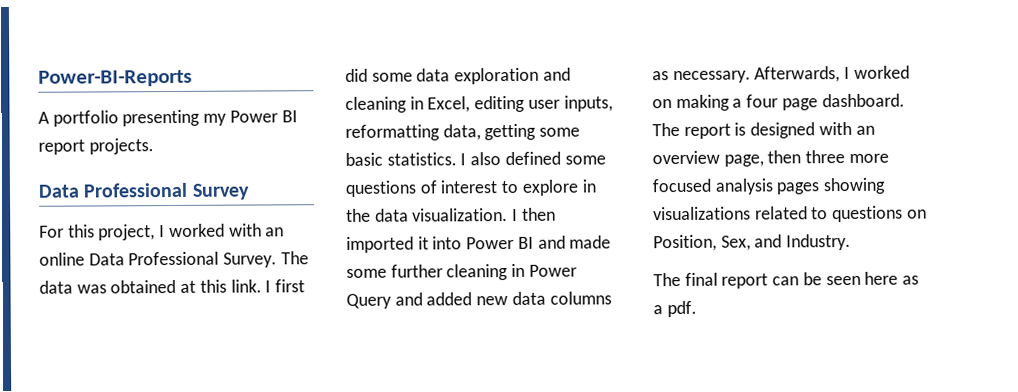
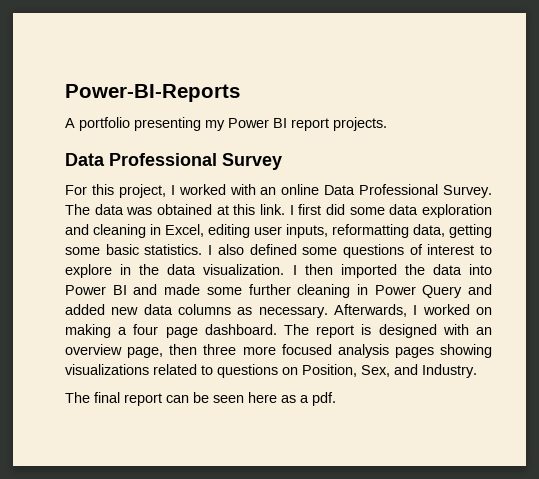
[417,236,429,250] it -> [404,264,462,275] the data

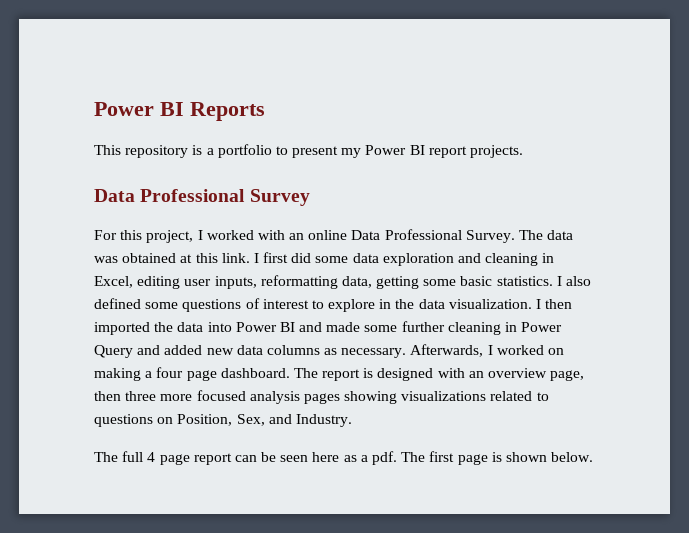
[65,84,240,102] [65,117,201,131] Power-BI-Reports // A portfolio presenting -> [94,102,265,121] [94,144,339,158] Power BI Reports // This repository is a portfolio to present
[94,392,120,403] final -> [122,451,190,465] full 4 page
(336, 399) none -> [401,451,594,465] The first page is shown below.

